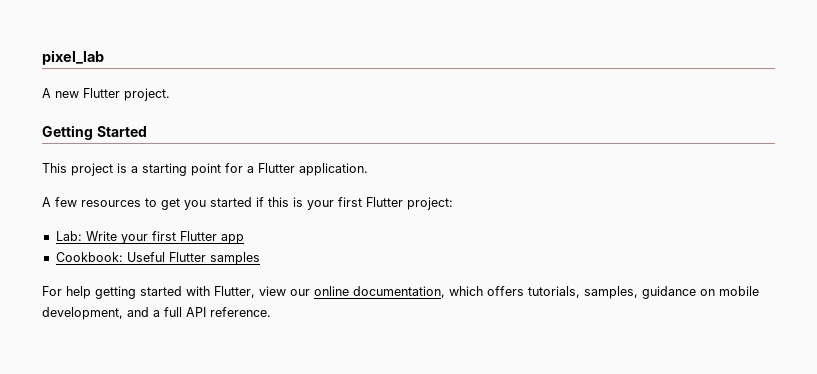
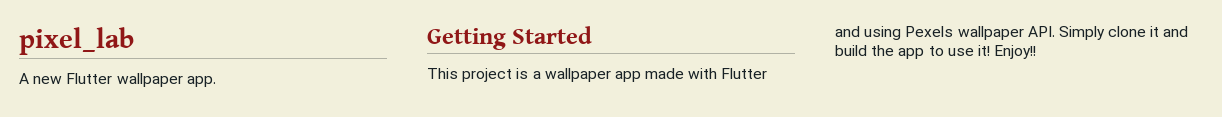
[124,88,170,101] project. -> [116,73,216,87] wallpaper app.
[142,163,368,176] [42,197,453,210] [55,231,244,244] [55,252,260,265] [42,286,759,299] [42,307,271,320] starting point for a Flutter application. // A few resources to get you started if this is your first Flutter project: // Lab: Write your first Flutter app // Cookbook: Useful Flutter samples // For help getting started with Flutter, view our online documentation, which offers tutorials, samples, guidance on mobile development, and a full API reference. -> [544,68,768,82] [835,26,1189,40] [835,45,1037,59] wallpaper app made with Flutter and using Pexels wallpaper API. Simply clone it and build the app to use it! Enjoy!!

